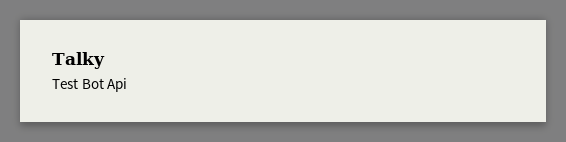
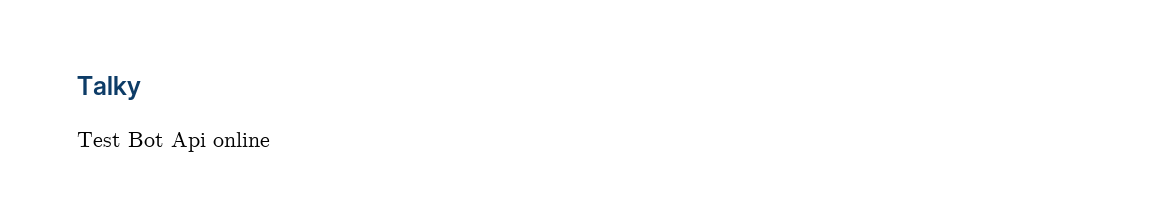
(128, 85) none -> [213,132,270,147] online

